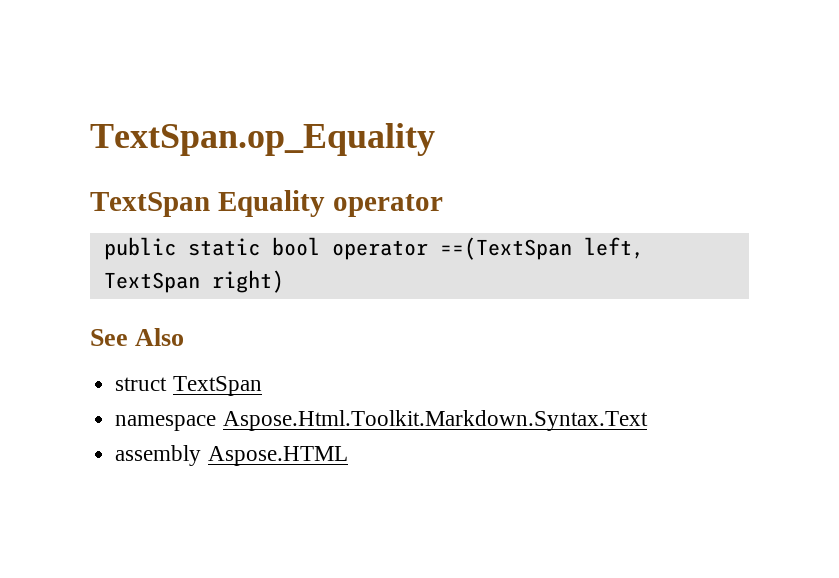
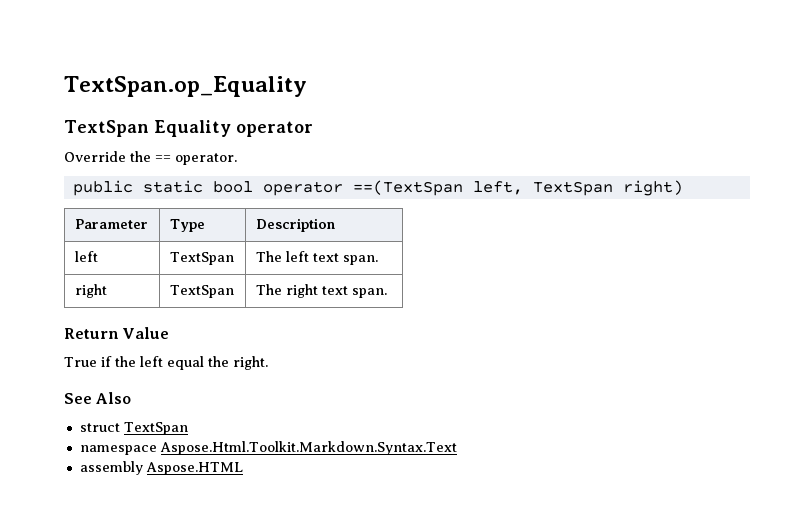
(443, 205) none -> [64,151,237,165] // Override the == operator.
(284, 281) none -> [74,219,148,229] [169,219,205,232] [255,218,335,232] [74,251,98,262] [169,252,234,265] [255,251,378,265] [74,284,107,298] [169,285,234,298] [255,284,387,298] [64,327,170,339] [64,356,268,370] // Parameter | Type | Description // left | TextSpan | The left text span. // right | TextSpan | The right text span. // Return Value // True if the left equal the right.

